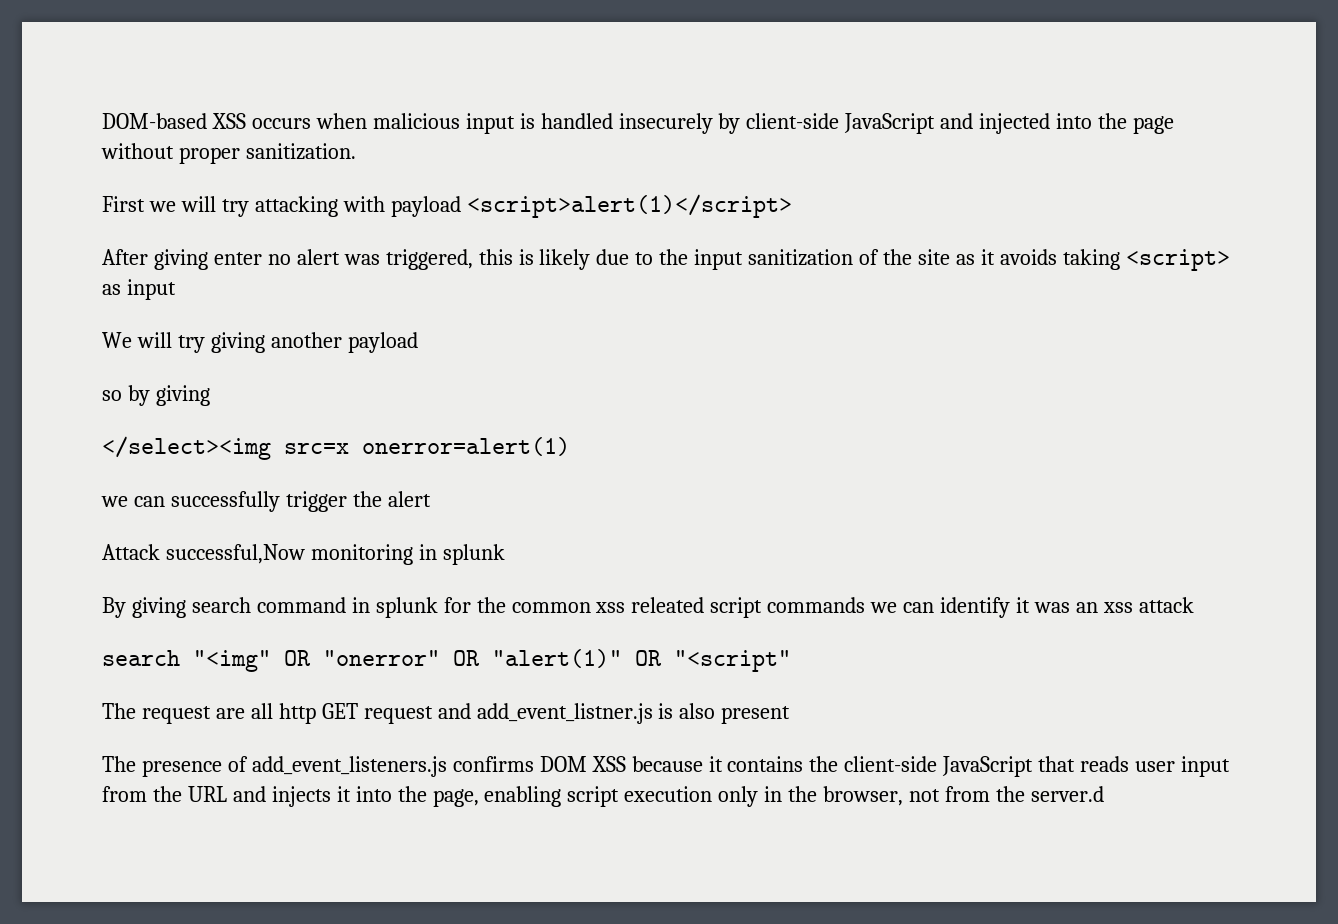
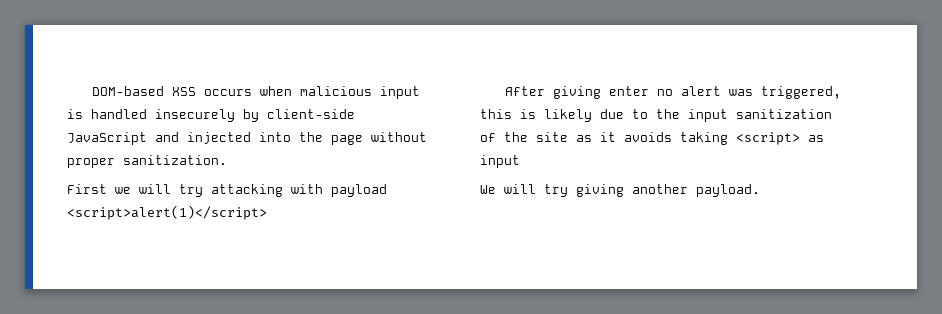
[347,332,418,353] [102,385,210,406] [102,436,570,460] [101,491,431,512] [102,544,505,565] [102,597,1194,618] [102,649,791,672] [102,703,791,724] [102,756,1231,777] [102,786,1104,807] payload // so by giving // </select><img src=x onerror=alert(1) // we can successfully trigger the alert // Attack successful,Now monitoring in splunk // By giving search command in splunk for the common xss releated script commands we can identify it was an xss attack // search "<img" OR "onerror" OR "alert(1)" OR "<script" // The request are all http GET request and add_event_listner.js is also present // The presence of add_event_listeners.js confirms DOM XSS because it contains the client-side JavaScript that reads user input from the URL and injects it into the page, enabling script execution only in the browser, not from the server.d -> [696,184,760,197] payload.

